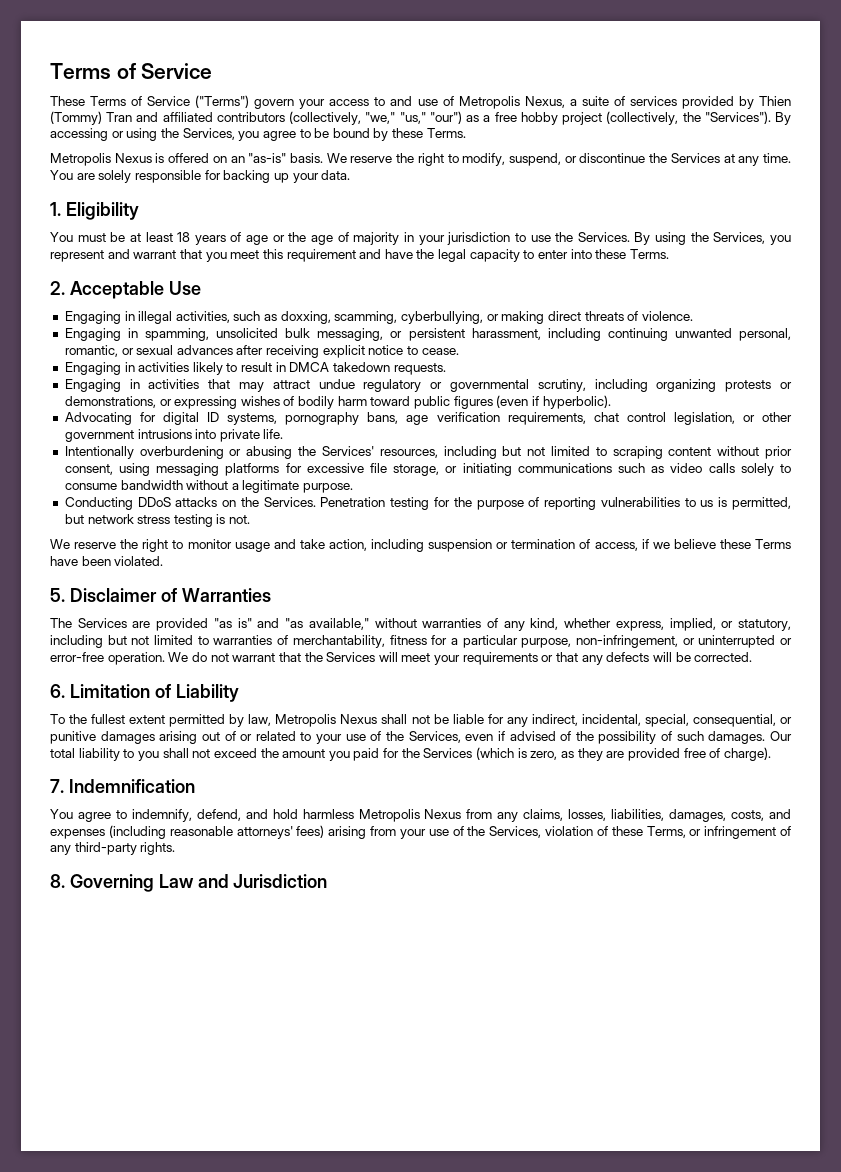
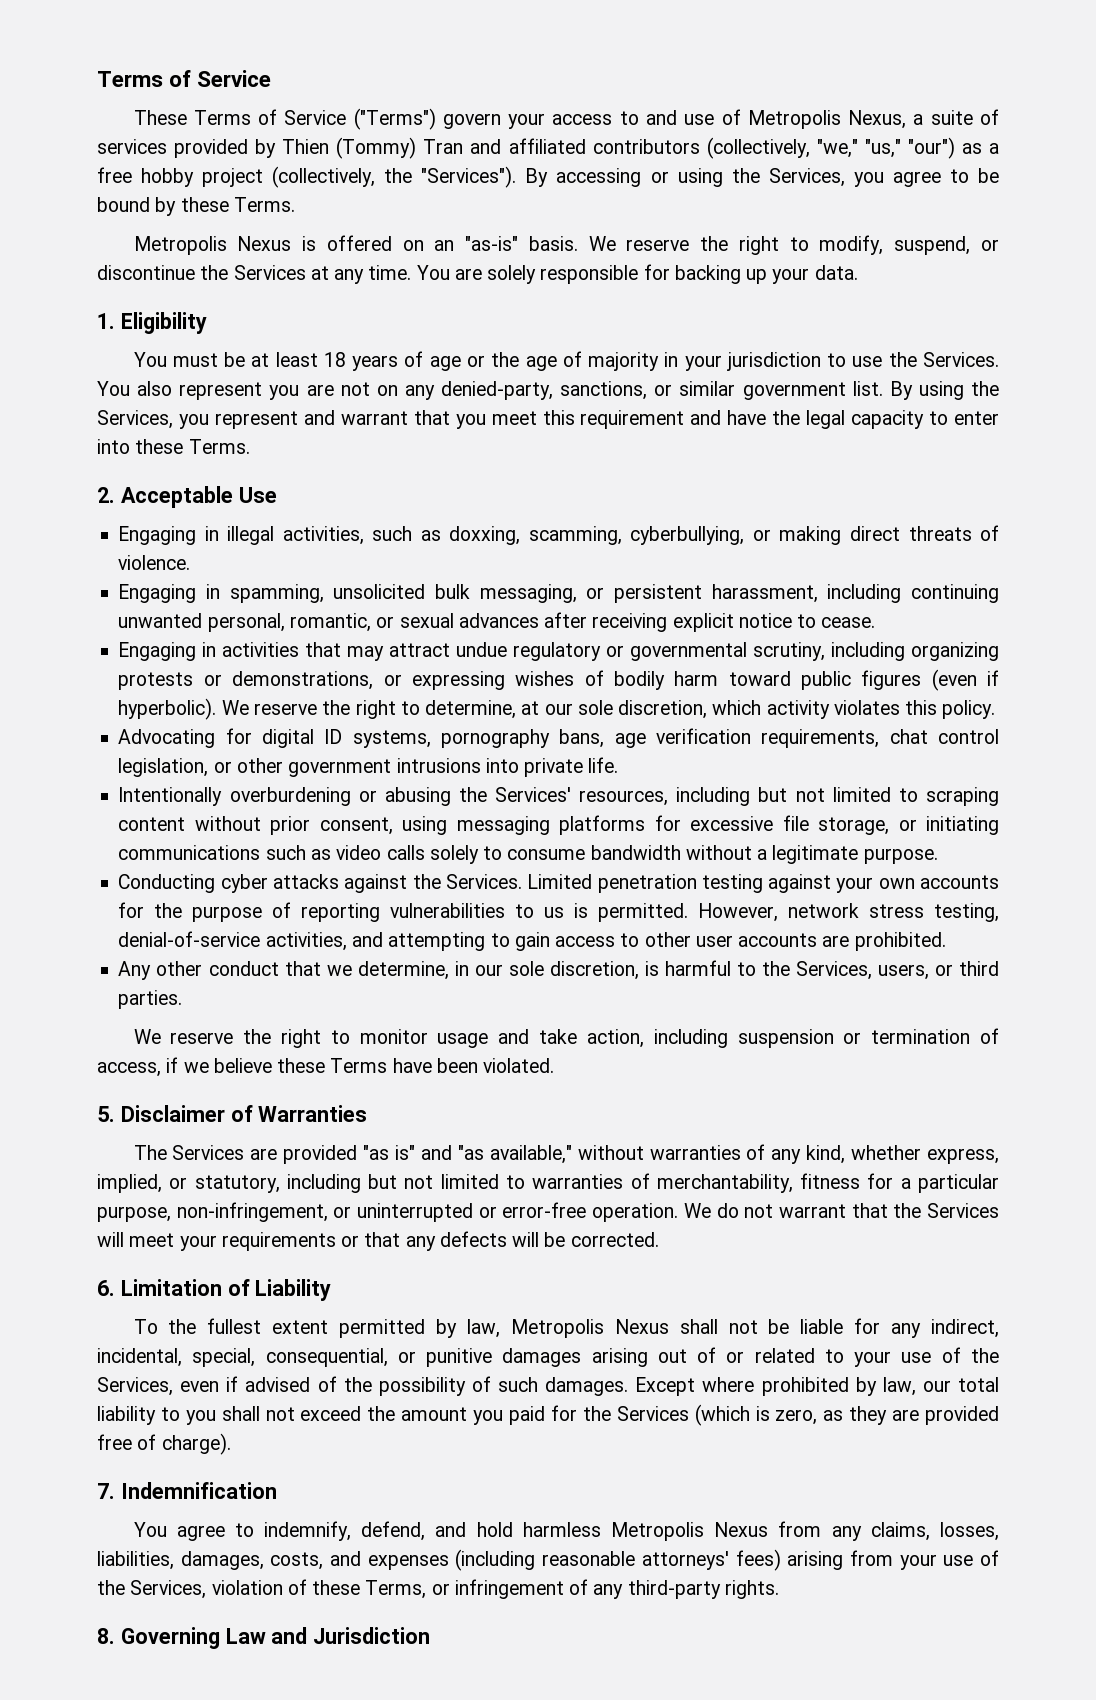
(630, 237) none -> [97,381,883,400] You also represent you are not on any denied‑party, sanctions, or similar government list.
[64,362,446,375] // Engaging in activities likely to result in DMCA takedown requests. -> (876, 622) none
(611, 402) none -> [221,700,996,719] We reserve the right to determine, at our sole discretion, which activity violates this policy.
[137,497,430,510] DDoS attacks on the Services. Penetration testing -> [220,874,1000,893] cyber attacks against the Services. Limited penetration testing against your own accounts
[731,497,791,510] [64,514,251,527] permitted, but network stress testing is not. -> [598,903,999,922] [118,931,946,951] [118,960,999,980] [118,990,183,1009] permitted. However, network stress testing, denial‑of‑service activities, and attempting to gain access to other user accounts are prohibited. // Any other conduct that we determine, in our sole discretion, is harmful to the Services, users, or third parties.
[769,731,792,741] Our -> [635,1377,951,1396] Except where prohibited by law, our

